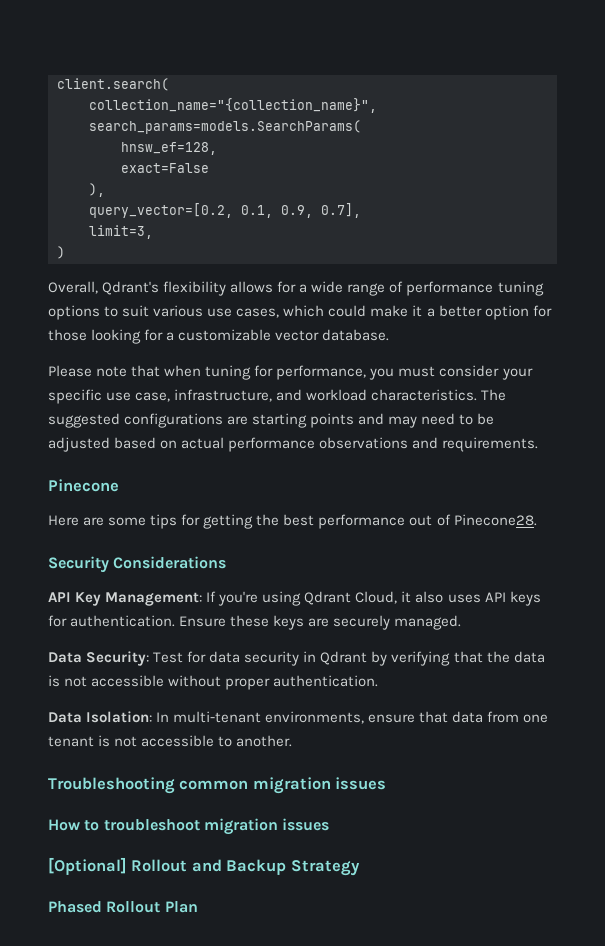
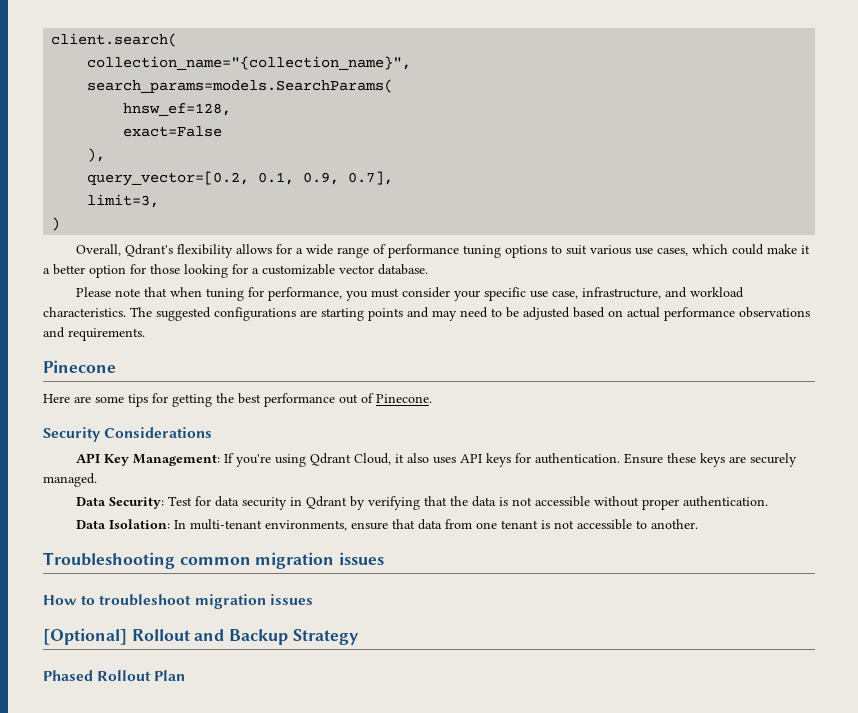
[453,514,537,526] Pinecone28. -> [376,394,432,403] Pinecone.

